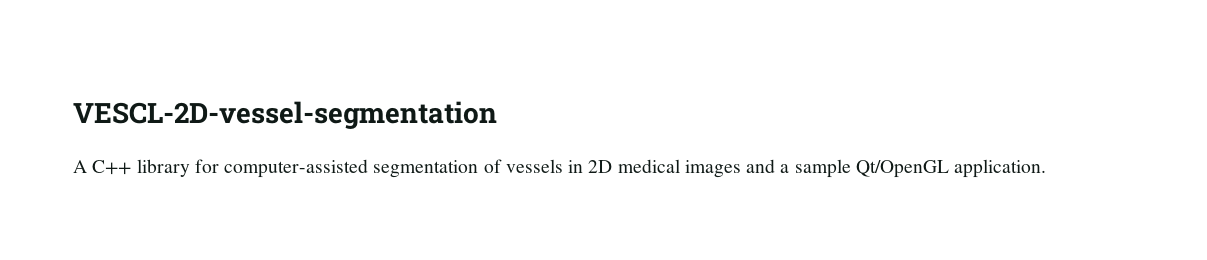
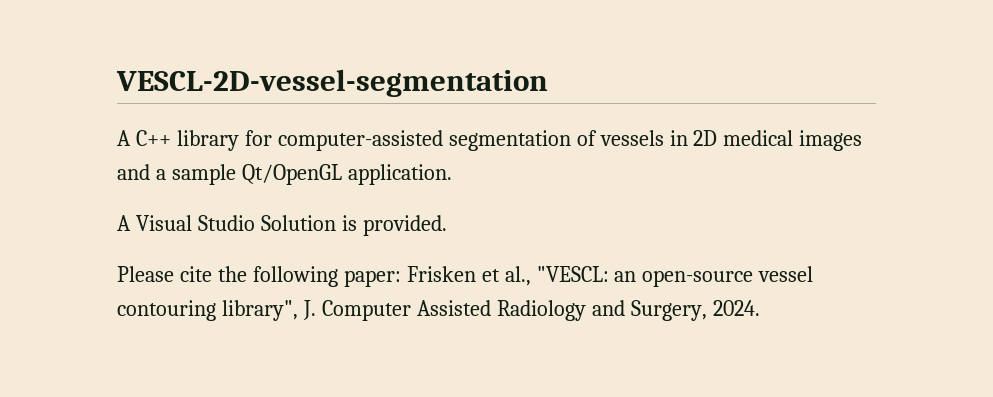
(1047, 168) none -> [117,215,447,236] [117,266,814,287] [117,300,760,321] // A Visual Studio Solution is provided. // Please cite the following paper: Frisken et al., "VESCL: an open-source vessel contouring library", J. Computer Assisted Radiology and Surgery, 2024.

